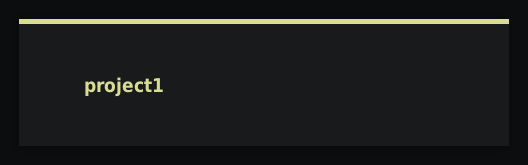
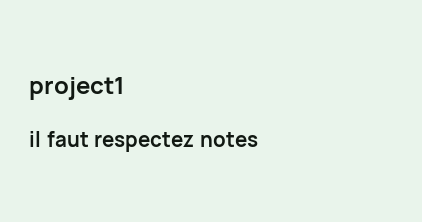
(164, 87) none -> [29,131,258,152] // il faut respectez notes

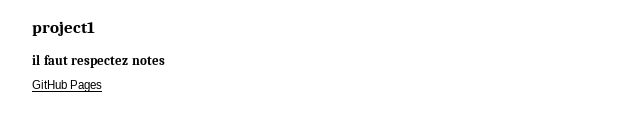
(258, 139) none -> [32,80,103,92] // GitHub Pages

